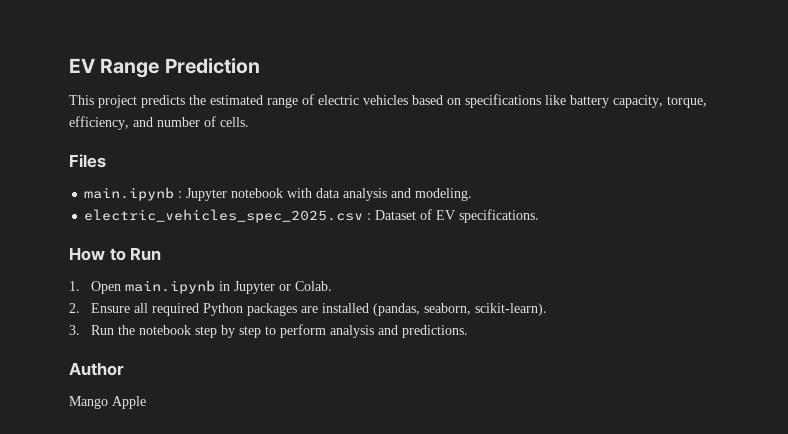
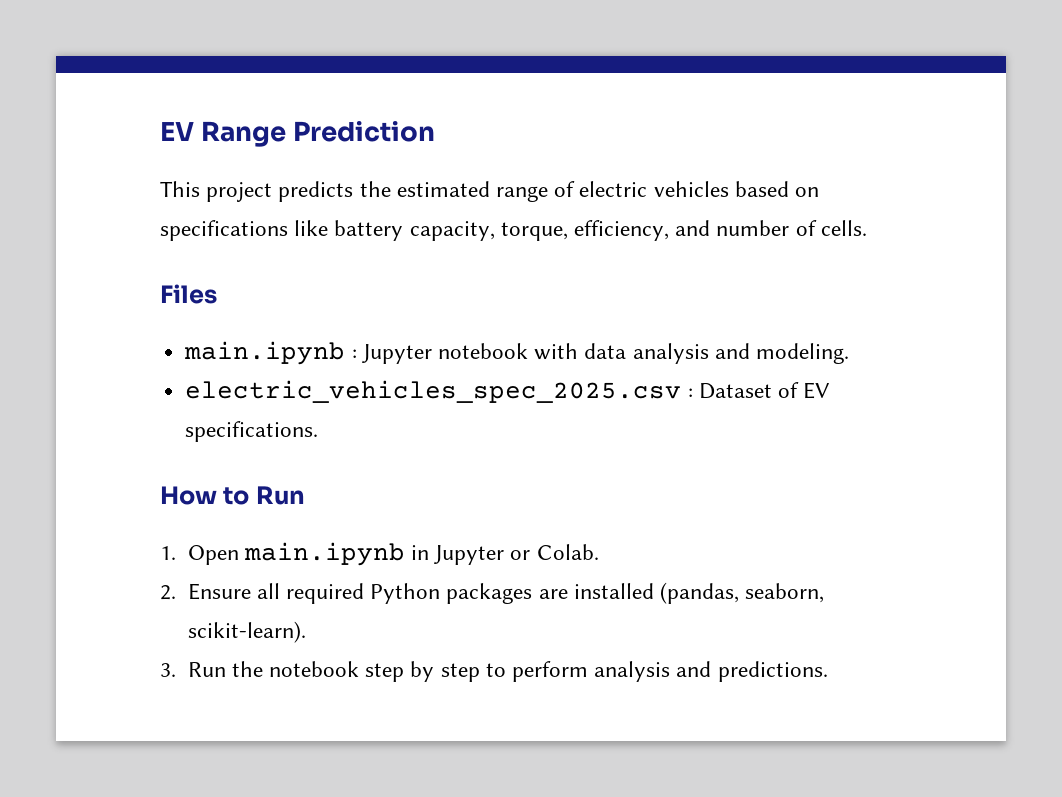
[69,362,124,376] [69,396,146,409] // Author // Mango Apple -> (828, 671) none

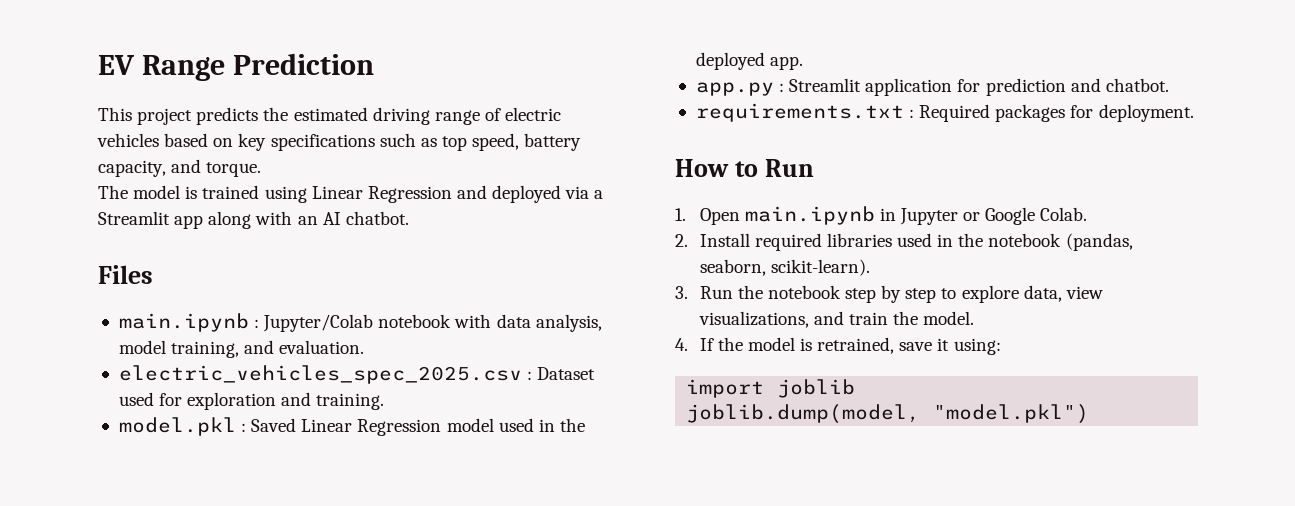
(490, 189) none -> [372,107,430,125] driving
[160,220,867,241] specifications like battery capacity, torque, efficiency, and number of cells. -> [238,133,582,151] [98,159,262,177] [98,185,604,203] [98,211,409,229] key specifications such as top speed, battery capacity, and torque. // The model is trained using Linear Regression and deployed via a Streamlit app along with an AI chatbot.
[361,344,432,364] Jupyter -> [263,314,374,332] Jupyter/Colab
[632,343,849,364] [185,380,831,403] [185,421,319,442] analysis and modeling. // electric_vehicles_spec_2025.csv : Dataset of EV specifications. -> [535,314,602,332] [118,340,365,358] [118,365,596,384] [118,392,385,410] [118,417,585,436] [695,52,804,70] [695,78,1169,96] [695,103,1194,122] analysis, model training, and evaluation. // electric_vehicles_spec_2025.csv : Dataset used for exploration and training. // model.pkl : Saved Linear Regression model used in the deployed app. // app.py : Streamlit application for prediction and chatbot. // requirements.txt : Required packages for deployment.
(531, 555) none -> [985,207,1036,225] Google
[187,583,654,604] Ensure all required Python packages are installed -> [699,233,1062,251] Install required libraries used in the notebook
[511,661,828,682] perform analysis and predictions. -> [961,285,1103,303] [698,311,975,328] [675,337,1001,355] [686,379,856,398] [686,404,1090,424] explore data, view visualizations, and train the model. // 4. If the model is retrained, save it using: // import joblib // joblib.dump(model, "model.pkl")

